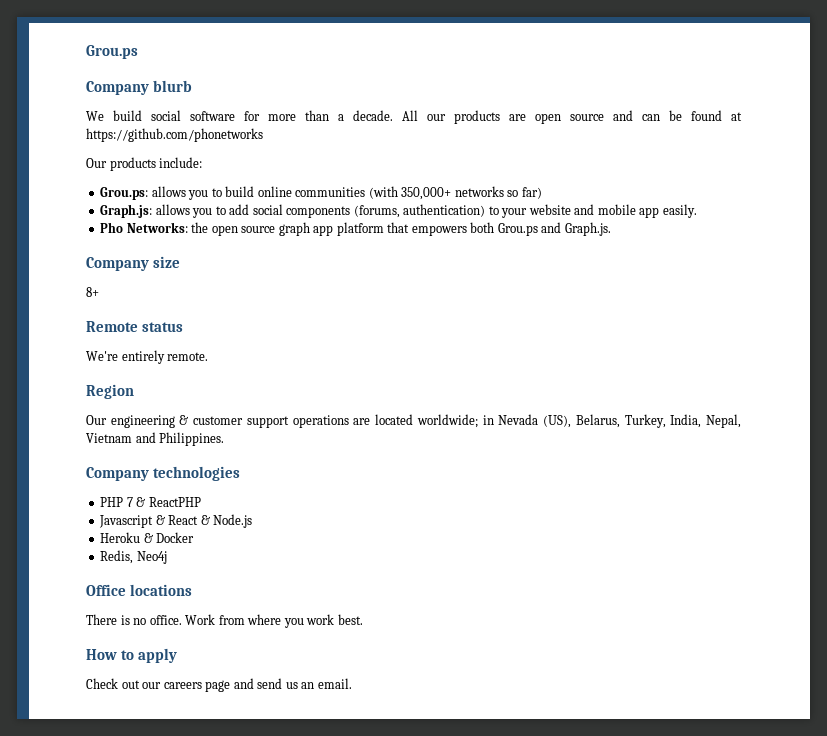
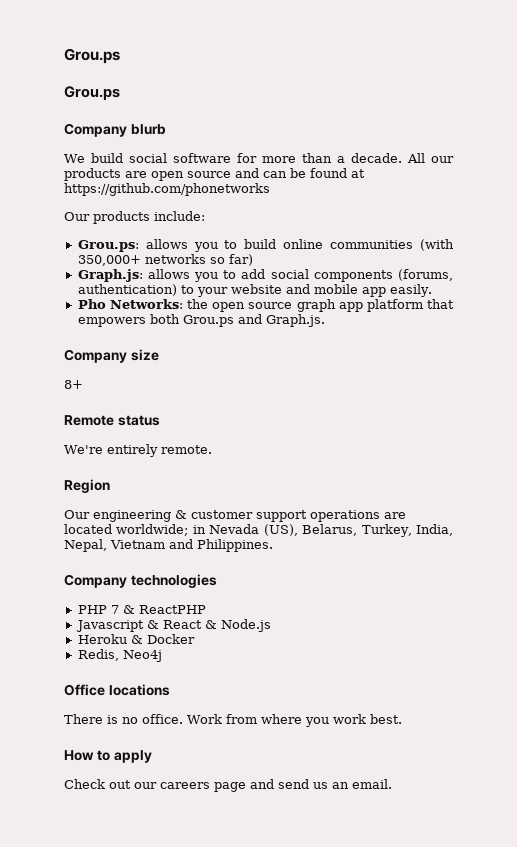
[86,45,138,59] Grou.ps -> [64,48,120,64] [64,86,120,100] Grou.ps // Grou.ps

